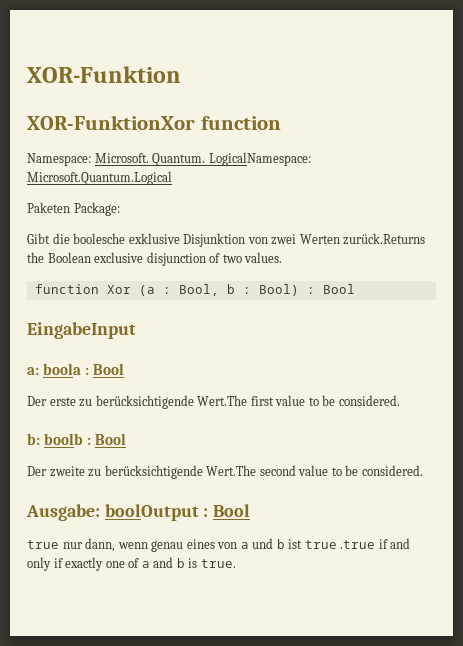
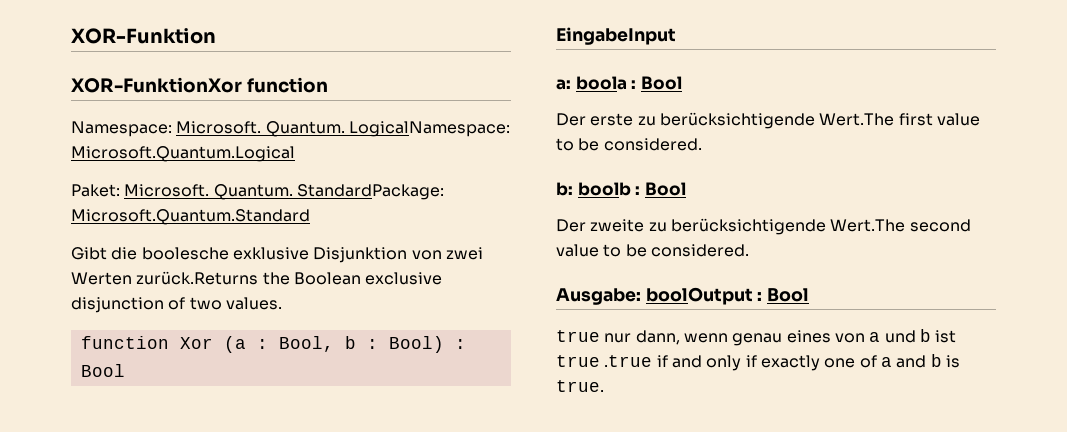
[27,202,120,216] Paketen Package: -> [71,184,444,200] [71,209,310,225] Paket: Microsoft. Quantum. StandardPackage: Microsoft.Quantum.Standard

